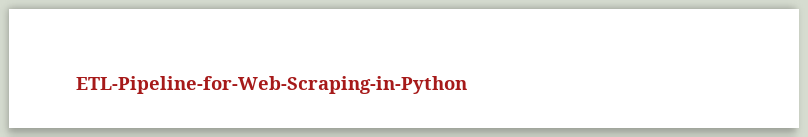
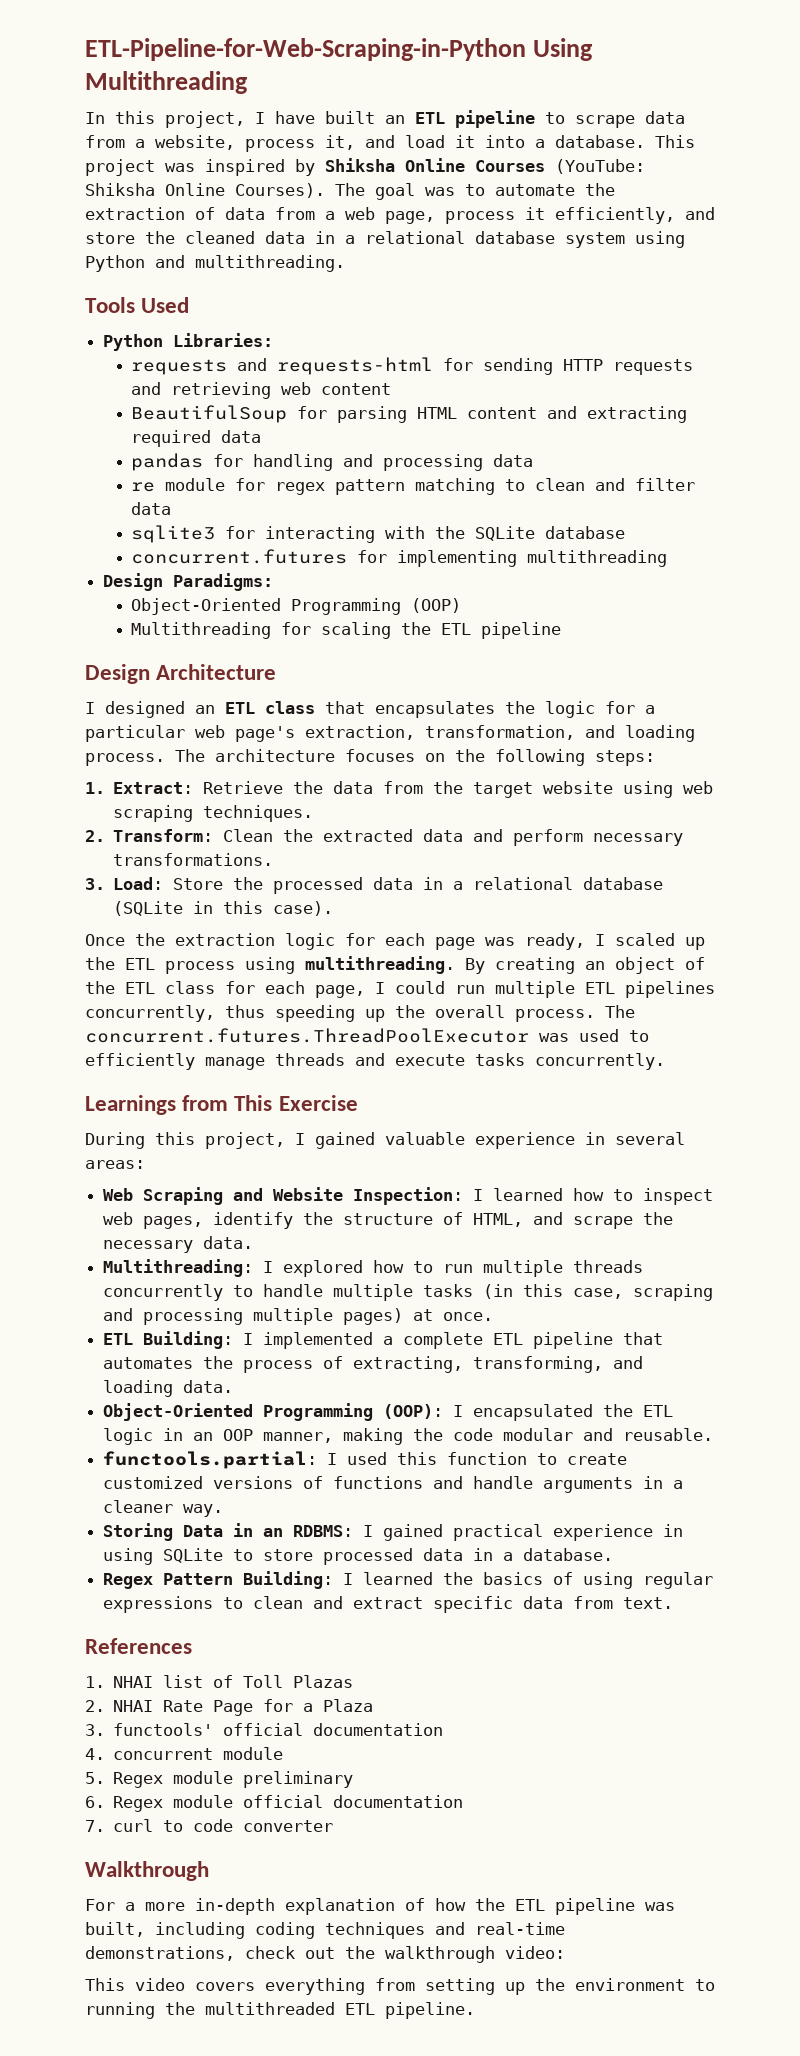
(467, 85) none -> [533,38,594,61] [85,71,248,94] [85,110,685,128] [85,135,695,152] [85,158,645,176] [85,183,615,200] [85,207,715,224] [85,231,685,248] [85,255,345,272] [85,297,190,313] [103,333,274,351] [131,357,694,375] [131,382,392,399] [131,405,688,423] [131,430,262,447] [131,453,534,471] [131,478,696,495] [131,502,172,515] [131,525,626,543] [131,549,668,567] [103,573,274,591] [131,598,462,615] [131,622,562,639] [85,664,277,684] [85,701,655,718] [85,725,695,742] [85,749,655,766] [85,781,714,798] [113,805,314,822] [85,829,684,846] [113,853,274,866] [85,877,664,894] [113,901,334,916] [85,933,705,950] [85,956,705,974] [85,981,715,998] [85,1005,635,1022] [85,1028,649,1043] [85,1053,665,1070] [85,1095,358,1115] [85,1132,685,1149] [85,1160,145,1169] [103,1187,714,1205] [103,1212,674,1229] [103,1236,254,1253] [103,1259,644,1277] [103,1284,714,1301] [103,1308,494,1325] [103,1331,664,1349] [103,1356,644,1373] [103,1380,234,1397] [103,1403,674,1421] [103,1428,714,1445] [103,1451,628,1469] [103,1476,684,1493] [103,1500,224,1517] [103,1523,684,1541] [103,1548,614,1565] [103,1571,714,1589] [103,1596,674,1613] [85,1638,192,1654] [85,1675,354,1688] [85,1699,374,1716] [85,1723,444,1736] [85,1747,284,1760] [85,1771,354,1788] [85,1795,464,1812] [85,1819,334,1832] [85,1861,209,1881] [85,1898,675,1915] [85,1922,565,1939] [85,1946,565,1963] [85,1978,715,1995] [85,2002,475,2019] Using Multithreading // In this project, I have built an ETL pipeline to scrape data from a website, process it, and load it into a database. This project was inspired by Shiksha Online Courses (YouTube: Shiksha Online Courses). The goal was to automate the extraction of data from a web page, process it efficiently, and store the cleaned data in a relational database system using Python and multithreading. // Tools Used // Python Libraries: // requests and requests-html for sending HTTP requests and retrieving web content // BeautifulSoup for parsing HTML content and extracting required data // pandas for handling and processing data // re module for regex pattern matching to clean and filter data // sqlite3 for interacting with the SQLite database // concurrent.futures for implementing multithreading // Design Paradigms: // Object-Oriented Programming (OOP) // Multithreading for scaling the ETL pipeline // Design Architecture // I designed an ETL class that encapsulates the logic for a particular web page's extraction, transformation, and loading process. The architecture focuses on the following steps: // 1. Extract: Retrieve the data from the target website using web scraping techniques. // 2. Transform: Clean the extracted data and perform necessary transformations. // 3. Load: Store the processed data in a relational database (SQLite in this case). // Once the extraction logic for each page was ready, I scaled up the ETL process using multithreading. By creating an object of the ETL class for each page, I could run multiple ETL pipelines concurrently, thus speeding up the overall process. The concurrent.futures.ThreadPoolExecutor was used to efficiently manage threads and execute tasks concurrently. // Learnings from This Exercise // During this project, I gained valuable experience in several areas: // Web Scraping and Website Inspection: I learned how to inspect web pages, identify the structure of HTML, and scrape the necessary data. // Multithreading: I explored how to run multiple threads concurrently to handle multiple tasks (in this case, scraping and processing multiple pages) at once. // ETL Building: I implemented a complete ETL pipeline that automates the process of extracting, transforming, and loading data. // Object-Oriented Programming (OOP): I encapsulated the ETL logic in an OOP manner, making the code modular and reusable. // functools.partial: I used this function to create customized versions of functions and handle arguments in a cleaner way. // Storing Data in an RDBMS: I gained practical experience in using SQLite to store processed data in a database. // Regex Pattern Building: I learned the basics of using regular expressions to clean and extract specific data from text. // References // 1. NHAI list of Toll Plazas // 2. NHAI Rate Page for a Plaza // 3. functools' official documentation // 4. concurrent module // 5. Regex module preliminary // 6. Regex module official documentation // 7. curl to code converter // Walkthrough // For a more in-depth explanation of how the ETL pipeline was built, including coding techniques and real-time demonstrations, check out the walkthrough video: // This video covers everything from setting up the environment to running the multithreaded ETL pipeline.

